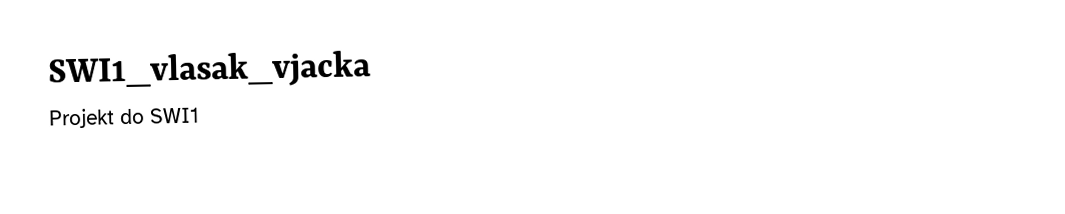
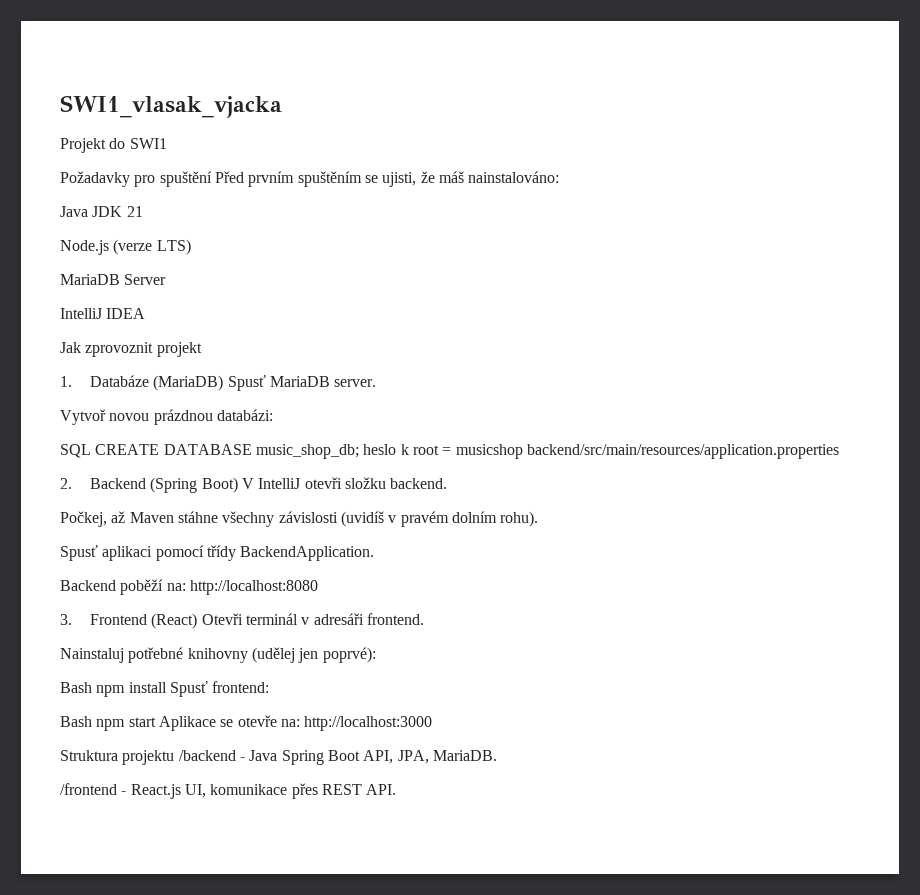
(199, 115) none -> [60,171,560,187] [60,206,143,217] [60,239,191,255] [60,274,167,285] [60,308,146,319] [60,342,202,357] [60,375,377,391] [60,409,273,425] [60,444,839,459] [60,477,448,493] [60,511,539,527] [60,545,375,561] [60,579,318,595] [60,613,425,629] [60,647,376,663] [60,681,270,697] [60,715,433,731] [60,750,497,765] [60,783,397,799] // Požadavky pro spuštění Před prvním spuštěním se ujisti, že máš nainstalováno: // Java JDK 21 // Node.js (verze LTS) // MariaDB Server // IntelliJ IDEA // Jak zprovoznit projekt // 1. Databáze (MariaDB) Spusť MariaDB server. // Vytvoř novou prázdnou databázi: // SQL CREATE DATABASE music_shop_db; heslo k root = musicshop backend/src/main/resources/application.properties // 2. Backend (Spring Boot) V IntelliJ otevři složku backend. // Počkej, až Maven stáhne všechny závislosti (uvidíš v pravém dolním rohu). // Spusť aplikaci pomocí třídy BackendApplication. // Backend poběží na: http://localhost:8080 // 3. Frontend (React) Otevři terminál v adresáři frontend. // Nainstaluj potřebné knihovny (udělej jen poprvé): // Bash npm install Spusť frontend: // Bash npm start Aplikace se otevře na: http://localhost:3000 // Struktura projektu /backend - Java Spring Boot API, JPA, MariaDB. // /frontend - React.js UI, komunikace přes REST API.

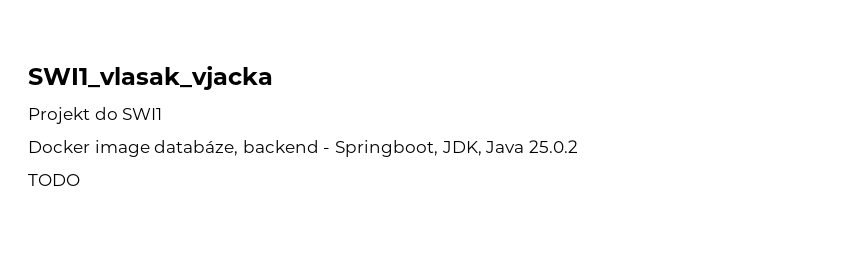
[60,171,560,187] [60,206,143,217] [60,239,191,255] [60,274,167,285] [60,308,146,319] [60,342,202,357] [60,375,377,391] [60,409,273,425] [60,444,839,459] [60,477,448,493] [60,511,539,527] [60,545,375,561] [60,579,318,595] [60,613,425,629] [60,647,376,663] [60,681,270,697] [60,715,433,731] [60,750,497,765] [60,783,397,799] Požadavky pro spuštění Před prvním spuštěním se ujisti, že máš nainstalováno: // Java JDK 21 // Node.js (verze LTS) // MariaDB Server // IntelliJ IDEA // Jak zprovoznit projekt // 1. Databáze (MariaDB) Spusť MariaDB server. // Vytvoř novou prázdnou databázi: // SQL CREATE DATABASE music_shop_db; heslo k root = musicshop backend/src/main/resources/application.properties // 2. Backend (Spring Boot) V IntelliJ otevři složku backend. // Počkej, až Maven stáhne všechny závislosti (uvidíš v pravém dolním rohu). // Spusť aplikaci pomocí třídy BackendApplication. // Backend poběží na: http://localhost:8080 // 3. Frontend (React) Otevři terminál v adresáři frontend. // Nainstaluj potřebné knihovny (udělej jen poprvé): // Bash npm install Spusť frontend: // Bash npm start Aplikace se otevře na: http://localhost:3000 // Struktura projektu /backend - Java Spring Boot API, JPA, MariaDB. // /frontend - React.js UI, komunikace přes REST API. -> [28,140,578,157] [28,174,80,186] Docker image databáze, backend - Springboot, JDK, Java 25.0.2 // TODO

